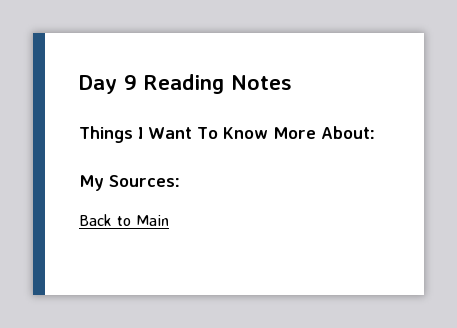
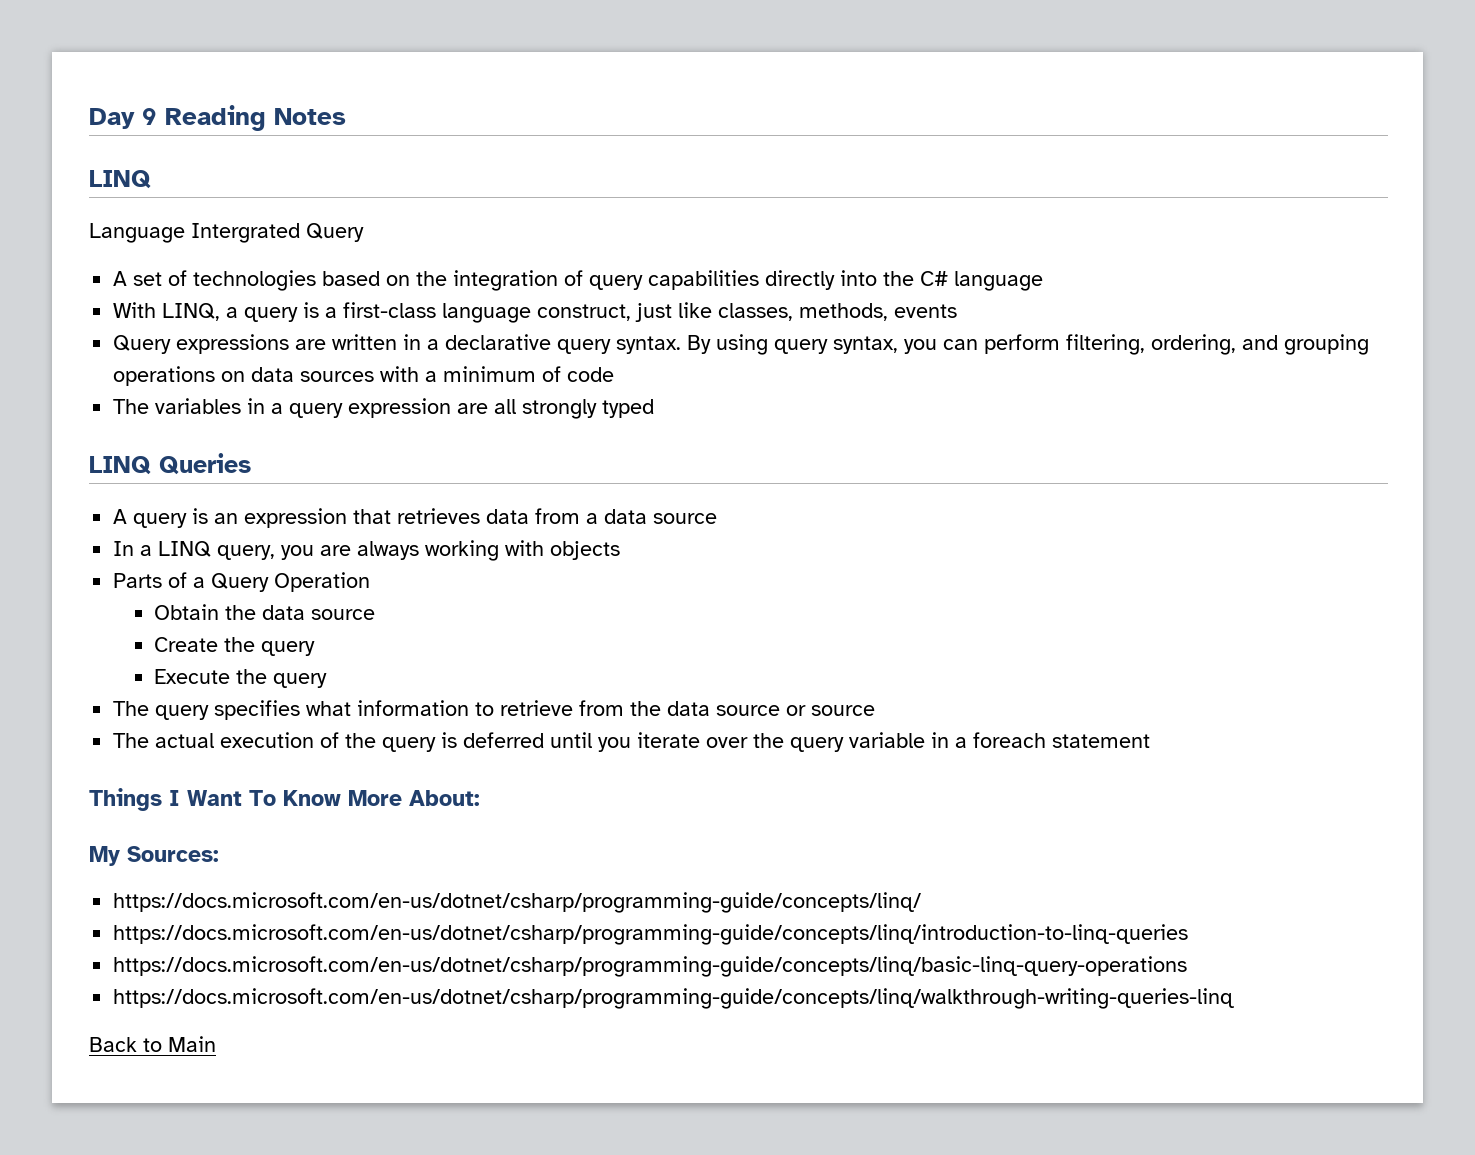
(292, 82) none -> [89,170,151,189] [89,223,364,243] [113,270,1044,291] [113,302,958,323] [113,334,1370,355] [113,366,615,386] [113,398,655,419] [89,453,251,475] [113,508,718,528] [113,540,621,561] [113,572,371,592] [154,604,376,620] [154,637,316,656] [154,669,328,688] [113,700,876,720] [113,732,1151,752] // LINQ // Language Intergrated Query // A set of technologies based on the integration of query capabilities directly into the C# language // With LINQ, a query is a first-class language construct, just like classes, methods, events // Query expressions are written in a declarative query syntax. By using query syntax, you can perform filtering, ordering, and grouping operations on data sources with a minimum of code // The variables in a query expression are all strongly typed // LINQ Queries // A query is an expression that retrieves data from a data source // In a LINQ query, you are always working with objects // Parts of a Query Operation // Obtain the data source // Create the query // Execute the query // The query specifies what information to retrieve from the data source or source // The actual execution of the query is deferred until you iterate over the query variable in a foreach statement
(180, 181) none -> [113,892,922,913] [113,924,1189,945] [113,956,1188,977] [113,988,1235,1009] // https://docs.microsoft.com/en-us/dotnet/csharp/programming-guide/concepts/linq/ // https://docs.microsoft.com/en-us/dotnet/csharp/programming-guide/concepts/linq/introduction-to-linq-queries // https://docs.microsoft.com/en-us/dotnet/csharp/programming-guide/concepts/linq/basic-linq-query-operations // https://docs.microsoft.com/en-us/dotnet/csharp/programming-guide/concepts/linq/walkthrough-writing-queries-linq

